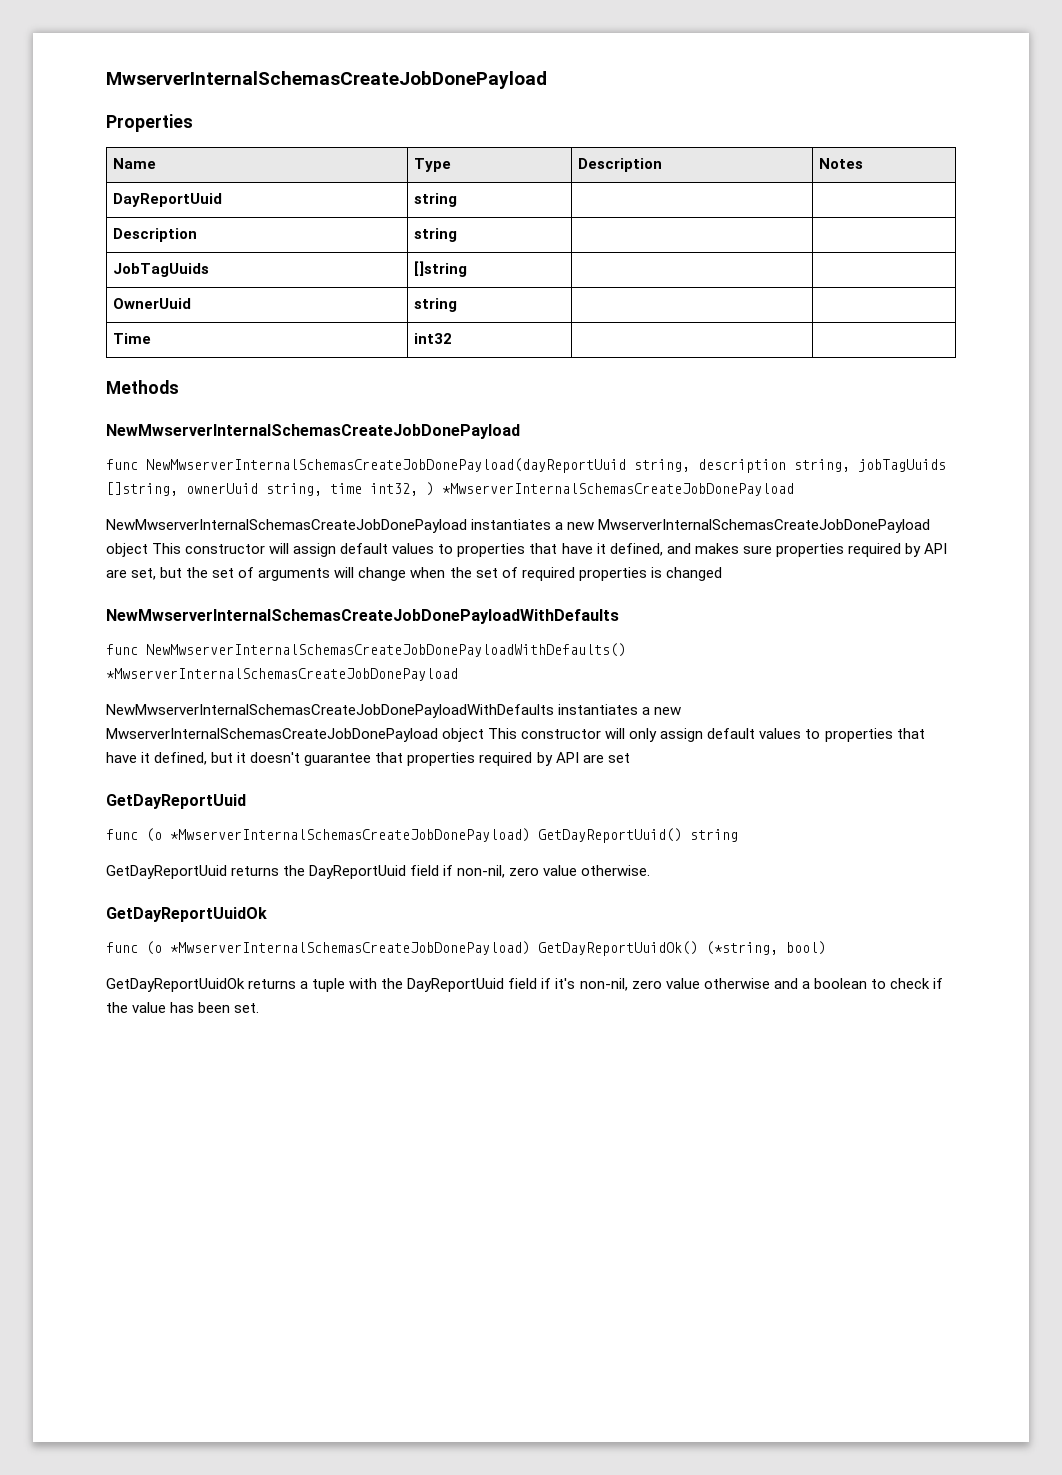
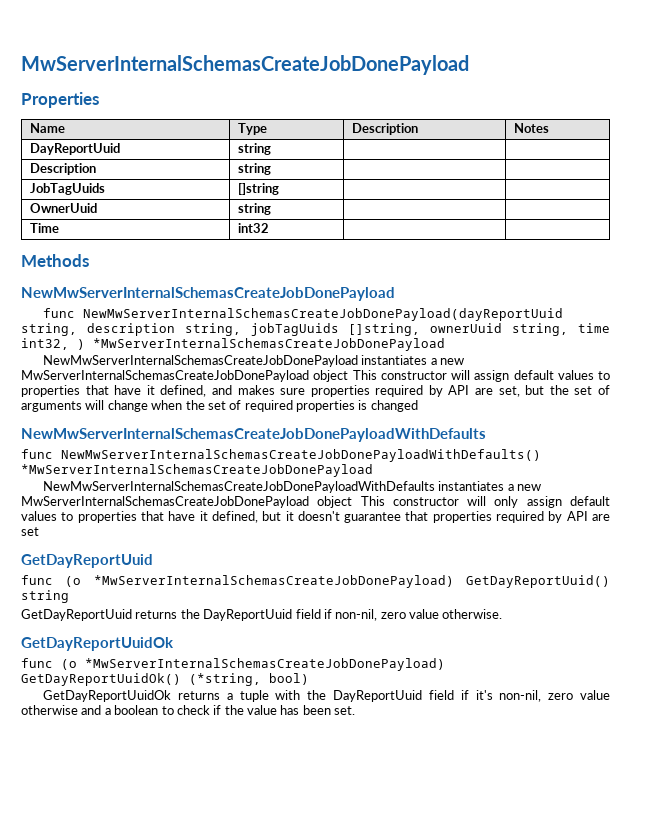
[106,71,547,89] MwserverInternalSchemasCreateJobDonePayload -> [21,55,469,75] MwServerInternalSchemasCreateJobDonePayload
[106,424,520,439] [106,458,626,473] NewMwserverInternalSchemasCreateJobDonePayload // func NewMwserverInternalSchemasCreateJobDonePayload(dayReportUuid -> [21,287,395,301] [43,308,564,321] NewMwServerInternalSchemasCreateJobDonePayload // func NewMwServerInternalSchemasCreateJobDonePayload(dayReportUuid
[442,483,794,496] [106,519,931,533] *MwserverInternalSchemasCreateJobDonePayload // NewMwserverInternalSchemasCreateJobDonePayload instantiates a new MwserverInternalSchemasCreateJobDonePayload -> [93,338,445,351] [43,355,465,367] [21,370,309,382] *MwServerInternalSchemasCreateJobDonePayload // NewMwServerInternalSchemasCreateJobDonePayload instantiates a new MwServerInternalSchemasCreateJobDonePayload
[106,609,619,624] [106,643,626,657] [106,668,458,681] [106,704,682,718] [106,728,438,742] NewMwserverInternalSchemasCreateJobDonePayloadWithDefaults // func NewMwserverInternalSchemasCreateJobDonePayloadWithDefaults() *MwserverInternalSchemasCreateJobDonePayload // NewMwserverInternalSchemasCreateJobDonePayloadWithDefaults instantiates a new MwserverInternalSchemasCreateJobDonePayload -> [21,428,486,442] [21,449,541,462] [21,464,373,477] [43,481,542,493] [21,496,309,508] NewMwServerInternalSchemasCreateJobDonePayloadWithDefaults // func NewMwServerInternalSchemasCreateJobDonePayloadWithDefaults() *MwServerInternalSchemasCreateJobDonePayload // NewMwServerInternalSchemasCreateJobDonePayloadWithDefaults instantiates a new MwServerInternalSchemasCreateJobDonePayload
[170,828,530,842] *MwserverInternalSchemasCreateJobDonePayload) -> [93,575,454,588] *MwServerInternalSchemasCreateJobDonePayload)
[170,941,530,955] *MwserverInternalSchemasCreateJobDonePayload) -> [85,658,445,671] *MwServerInternalSchemasCreateJobDonePayload)

